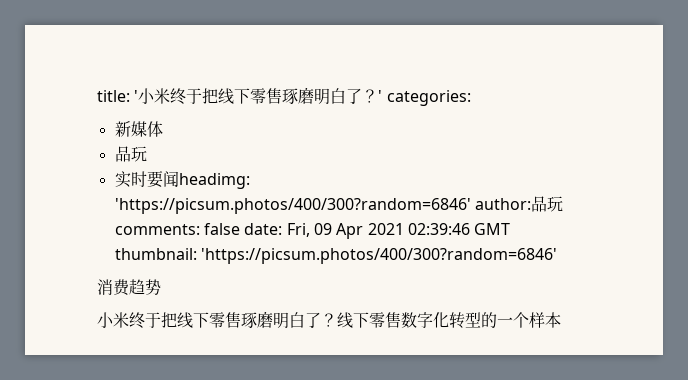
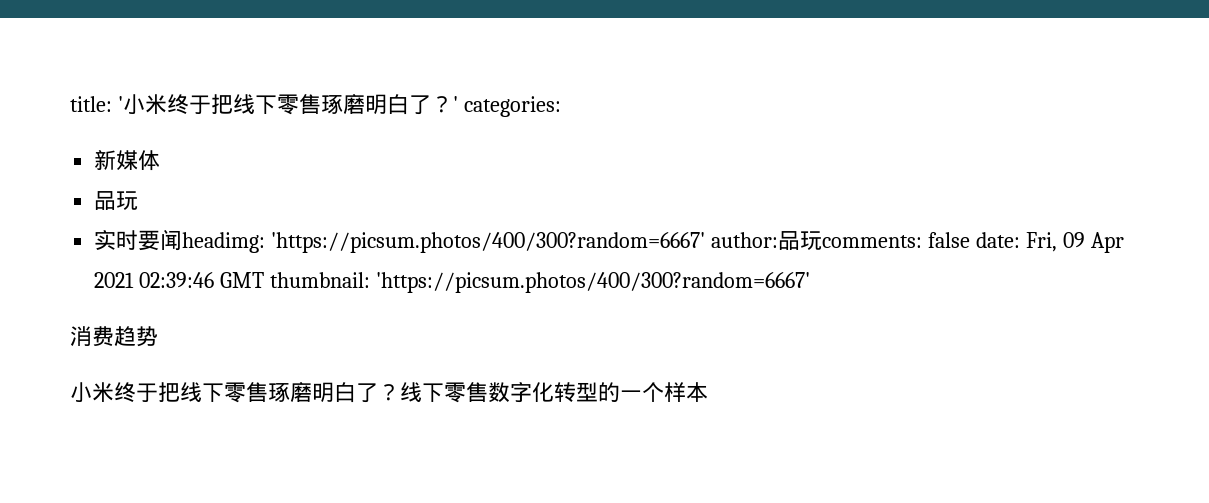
[114,198,471,214] 'https://picsum.photos/400/300?random=6846' -> [271,232,706,253] 'https://picsum.photos/400/300?random=6667'
[200,248,557,264] 'https://picsum.photos/400/300?random=6846' -> [375,272,810,293] 'https://picsum.photos/400/300?random=6667'

